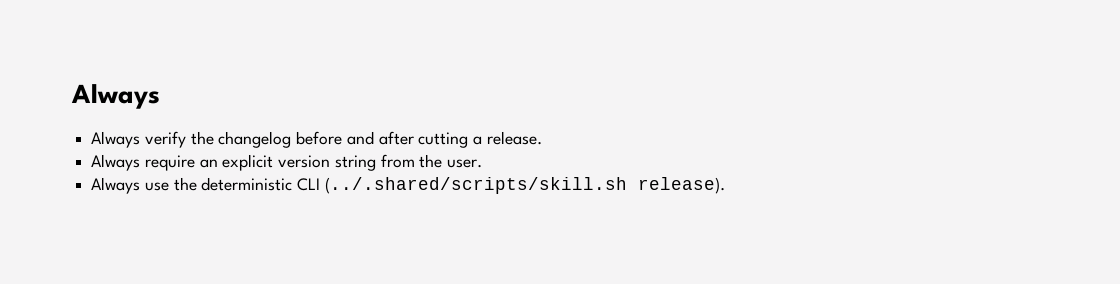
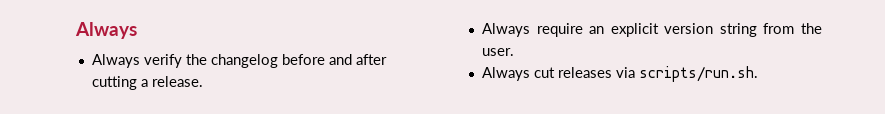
[144,177,725,194] use the deterministic CLI (../.shared/scripts/skill.sh release). -> [533,66,758,82] cut releases via scripts/run.sh.

